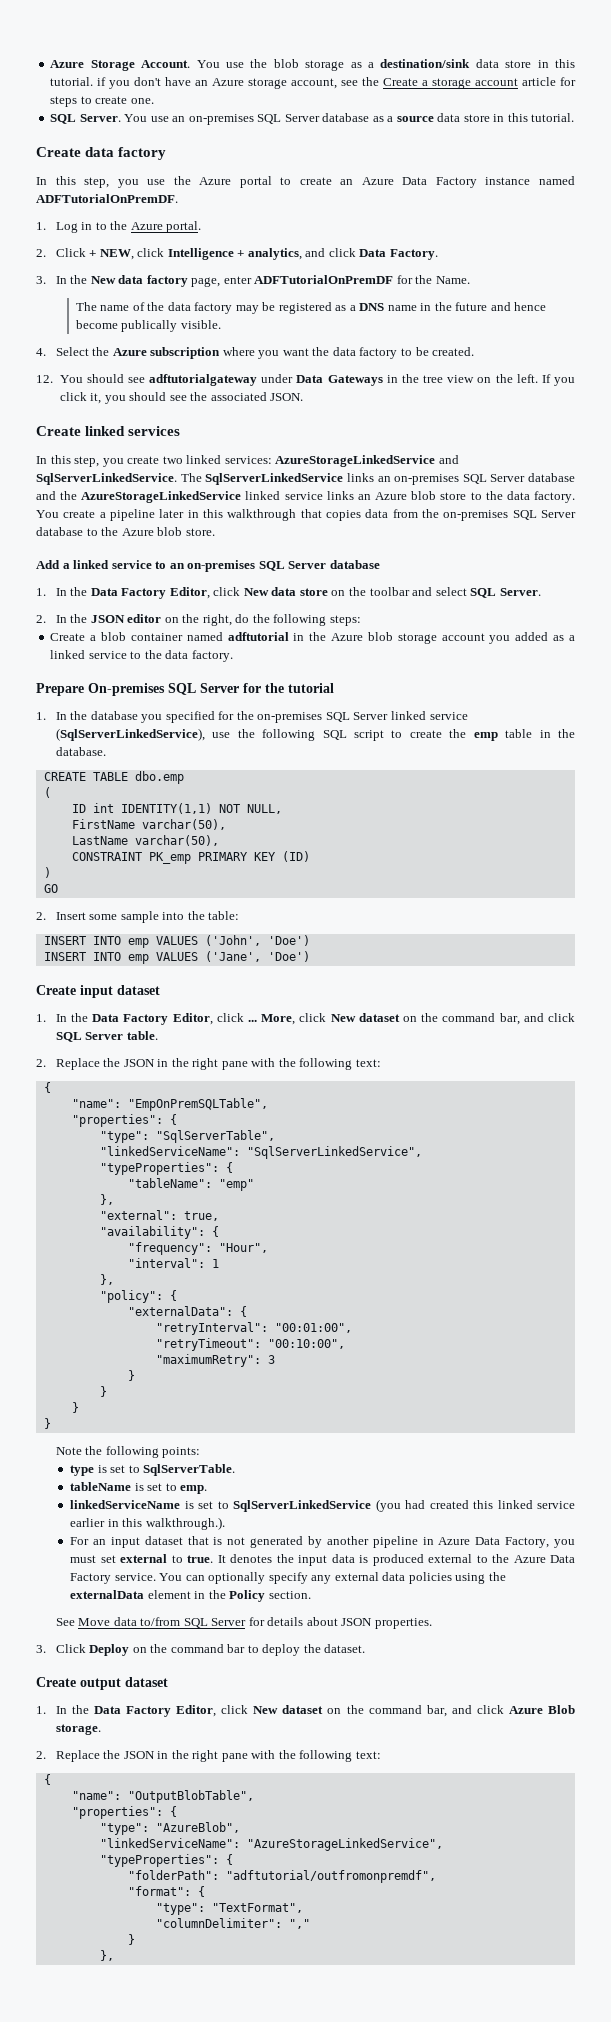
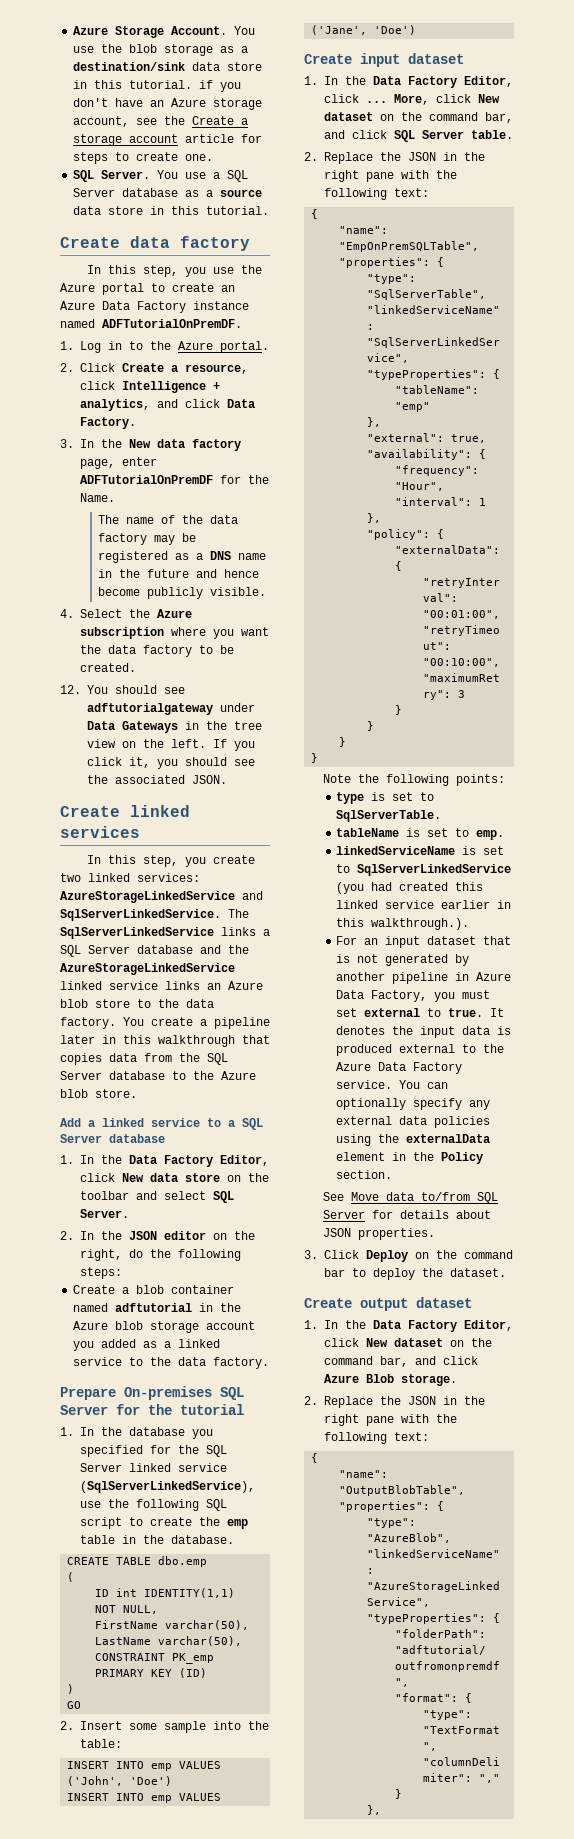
[172,114,254,125] an on-premises -> [213,172,221,179] a
[89,249,134,260] + NEW, -> [122,363,248,374] Create a resource,
[121,320,178,332] publically -> [147,587,204,599] publicly
[377,474,460,485] an on-premises -> [263,929,270,936] a
[443,510,509,521] on-premises -> (200, 1057) none
[169,560,256,572] an on-premises -> [228,1120,235,1127] a
[257,712,323,723] on-premises -> (199, 1449) none

